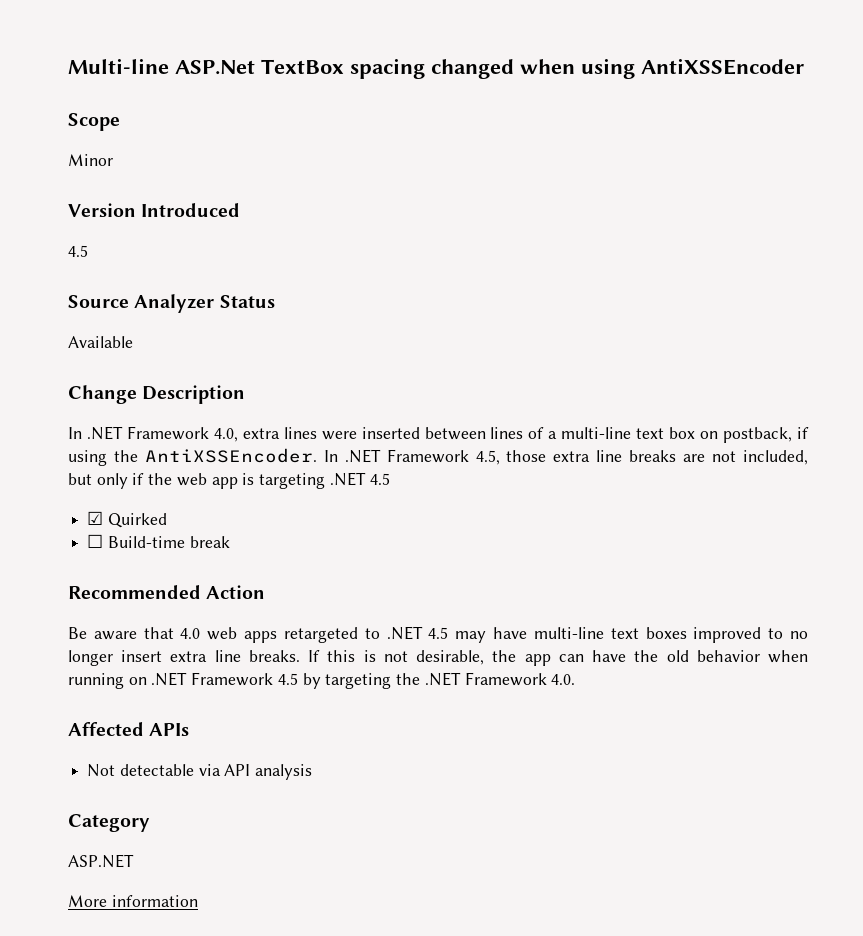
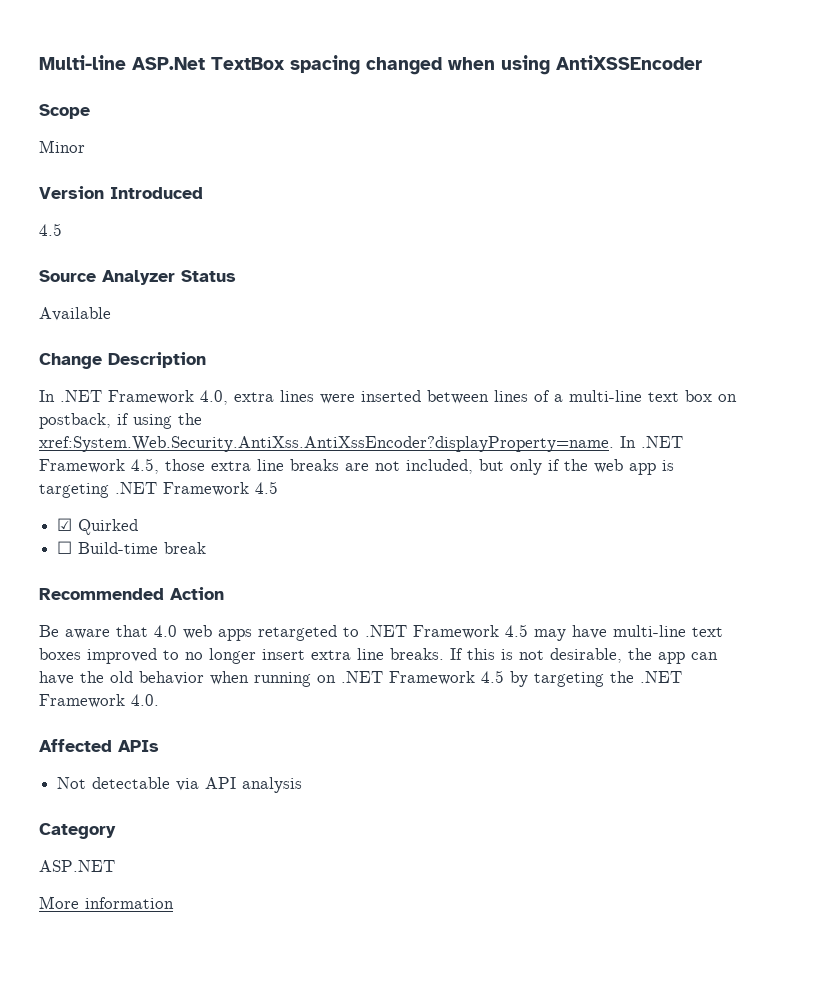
[144,448,317,463] AntiXSSEncoder. -> [39,436,614,452] xref:System.Web.Security.AntiXss.AntiXssEncoder?displayProperty=name.
(366, 479) none -> [163,482,249,496] Framework
(423, 633) none -> [413,625,499,639] Framework

